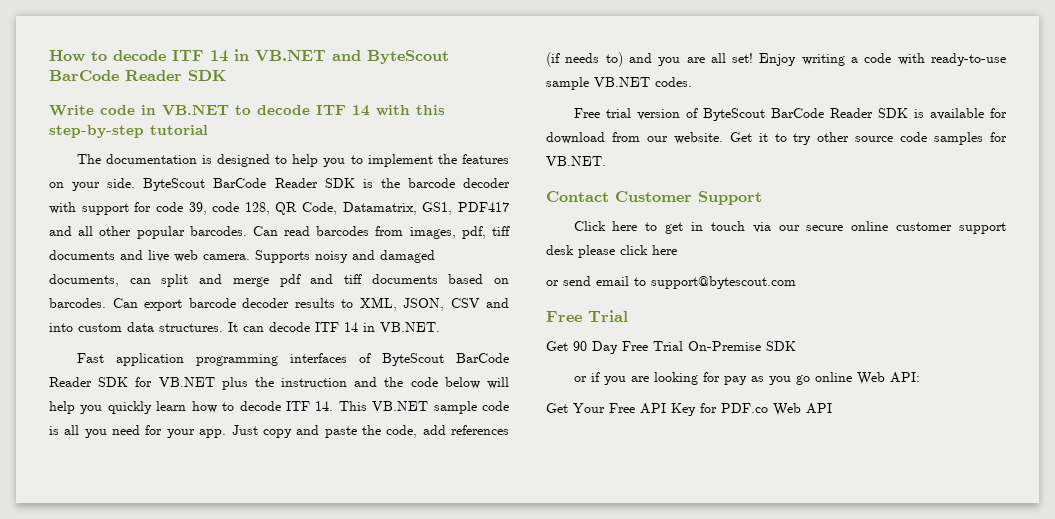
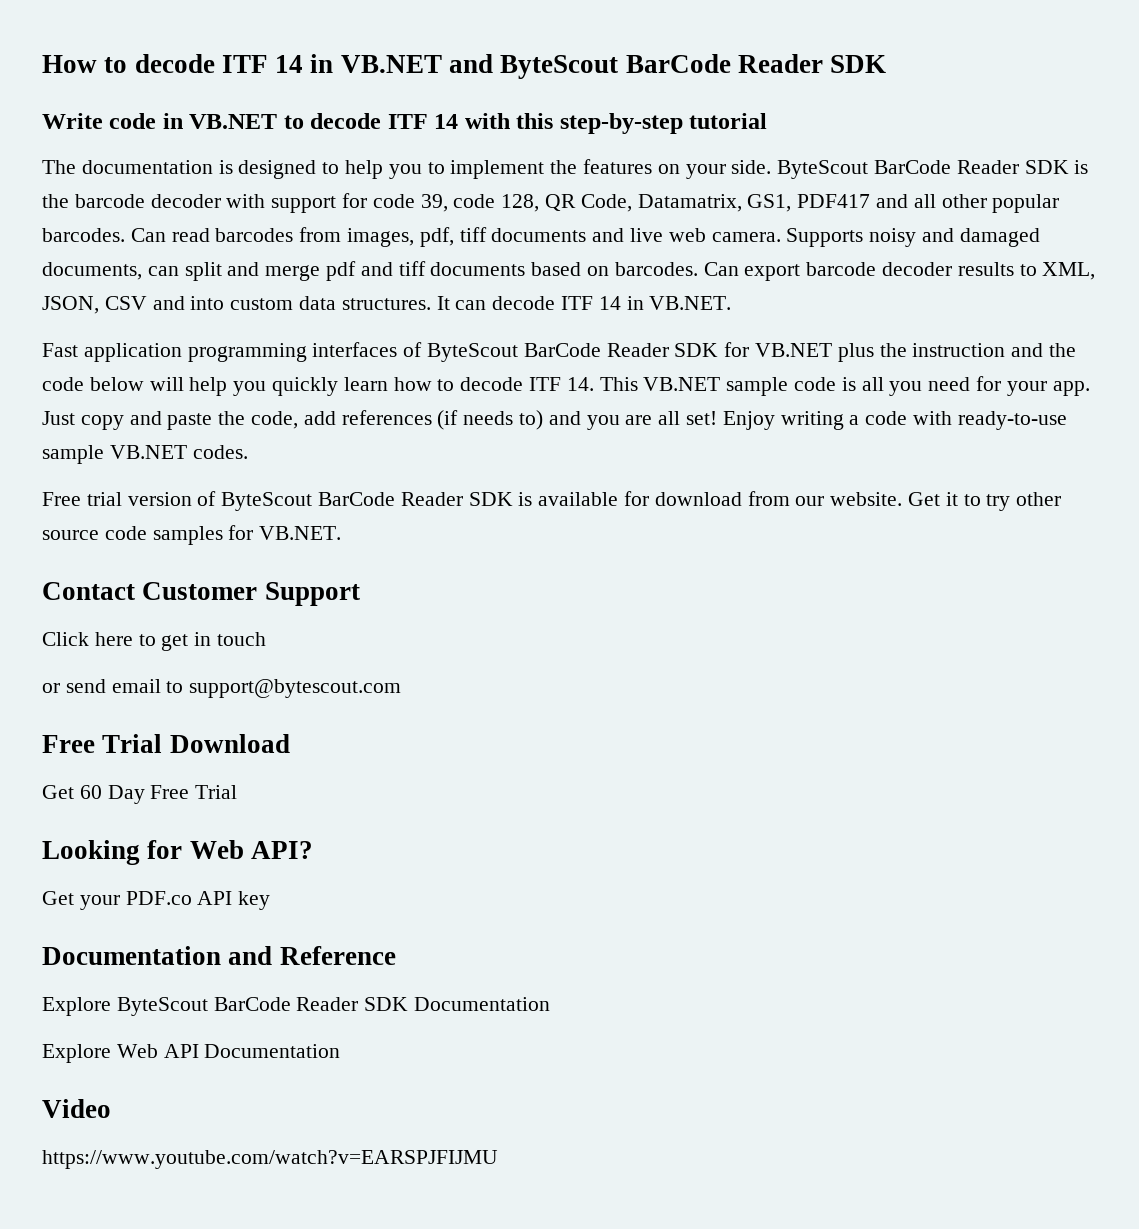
[752,221,1006,234] [546,245,677,258] via our secure online customer support desk please click here -> (267, 639) none
[546,341,587,351] // Get 90 -> [169,734,290,753] [42,785,102,799] Download // Get 60
[688,341,796,351] [573,372,920,385] [546,403,832,416] On-Premise SDK // or if you are looking for pay as you go online Web API: // Get Your Free API Key for PDF.co Web API -> [42,840,313,865] [42,891,271,910] [42,946,396,965] [42,997,551,1016] [42,1044,341,1063] [42,1099,111,1118] [42,1150,498,1169] // Looking for Web API? // Get your PDF.co API key // Documentation and Reference // Explore ByteScout BarCode Reader SDK Documentation // Explore Web API Documentation // Video // https://www.youtube.com/watch?v=EARSPJFIJMU

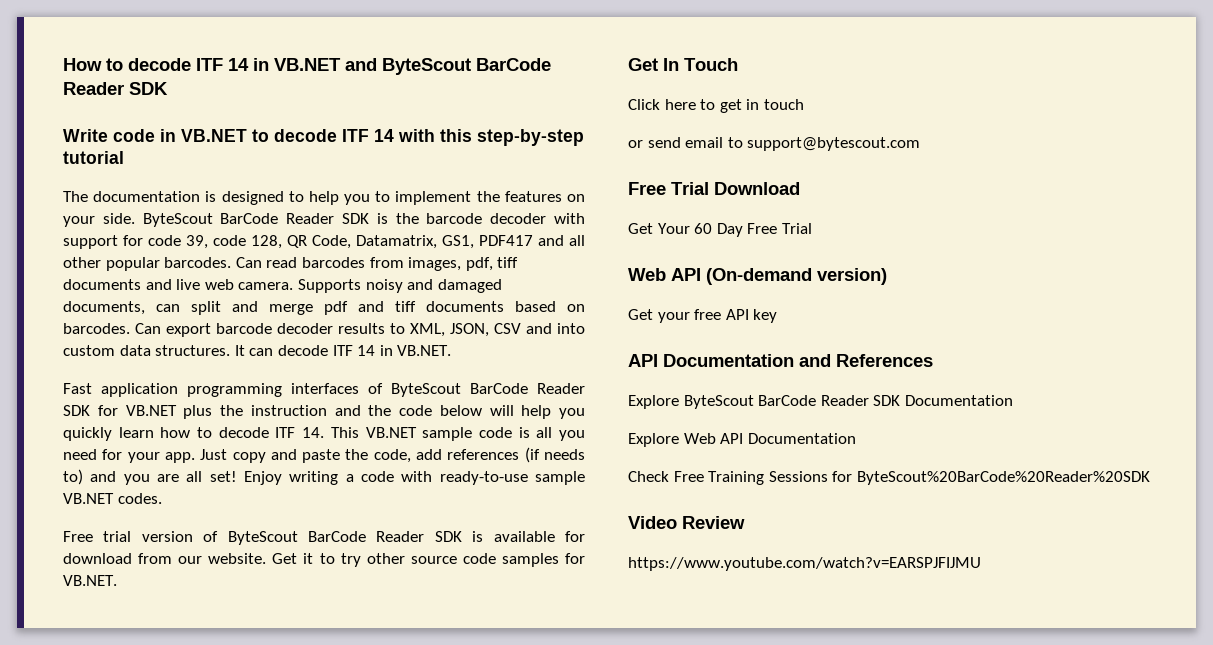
[42,582,360,606] Contact Customer Support -> [628,58,738,71] Get In Touch
(74, 792) none -> [657,223,690,234] Your
[42,840,313,865] Looking for Web API? -> [628,268,887,285] Web API (On-demand version)
[125,891,192,905] PDF.co -> [694,309,722,320] free
(271, 900) none -> [628,354,658,367] API
[279,946,396,965] Reference -> [836,354,933,367] References
(341, 1051) none -> [628,471,1150,485] // Check Free Training Sessions for ByteScout%20BarCode%20Reader%20SDK
(111, 1108) none -> [682,516,745,529] Review

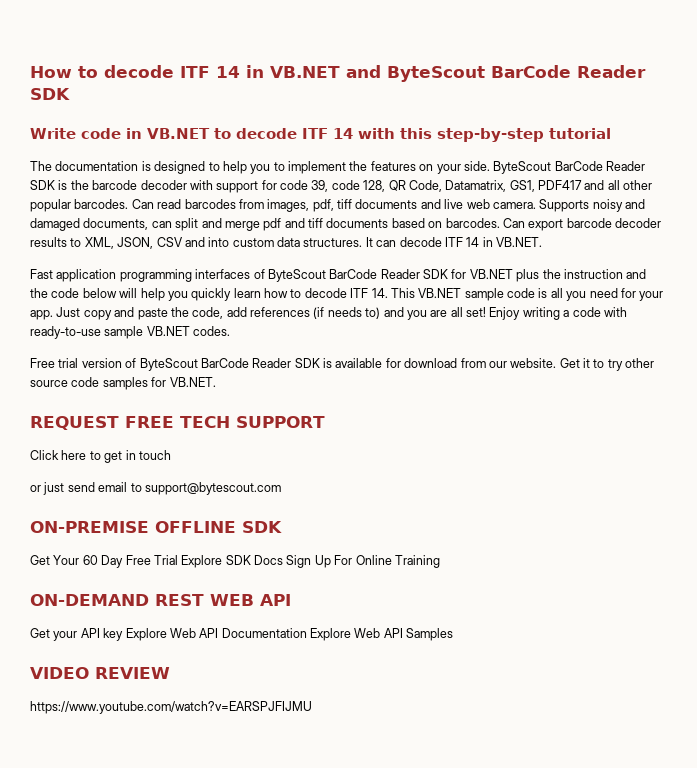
[628,58,738,71] Get In Touch -> [30,416,325,430] REQUEST FREE TECH SUPPORT
(643, 144) none -> [43,482,65,495] just
[628,182,800,195] Free Trial Download -> [30,521,282,533] ON-PREMISE OFFLINE SDK
[628,268,887,285] // Web API (On-demand version) -> [181,555,440,568] [30,594,291,606] Explore SDK Docs Sign Up For Online Training // ON-DEMAND REST WEB API
[694,309,722,320] free -> (78, 636) none
[628,354,933,367] [628,395,1013,409] [628,433,856,447] [628,471,1150,485] [628,516,745,529] // API Documentation and References // Explore ByteScout BarCode Reader SDK Documentation // Explore Web API Documentation // Check Free Training Sessions for ByteScout%20BarCode%20Reader%20SDK // Video Review -> [125,628,454,641] [30,667,170,679] Explore Web API Documentation Explore Web API Samples // VIDEO REVIEW

